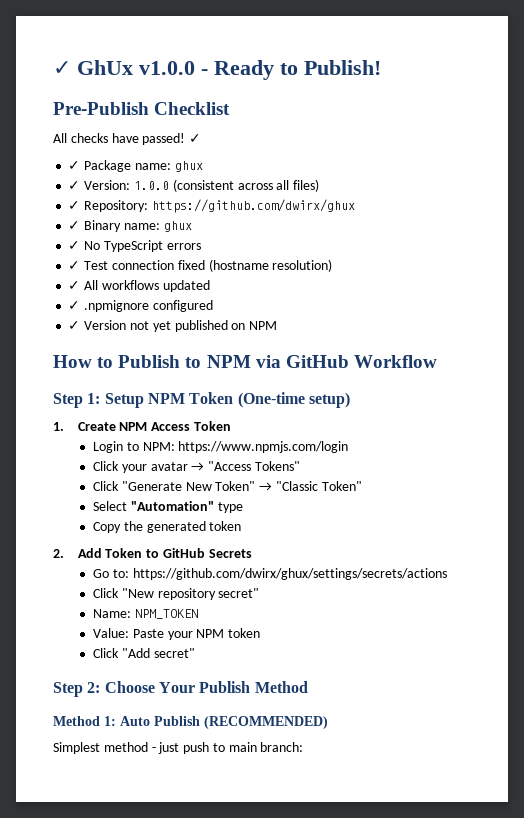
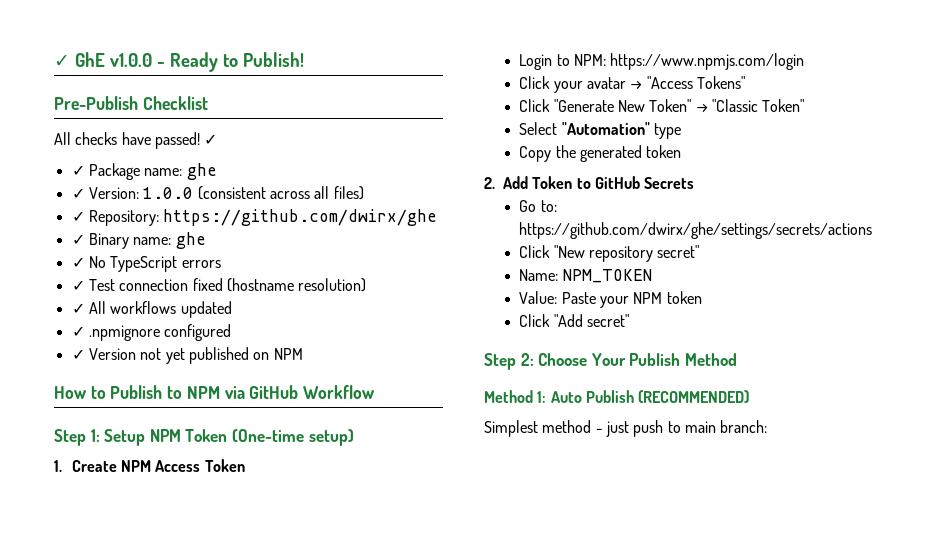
[53,60,133,75] ✓ GhUx -> [54,52,105,67] ✓ GhE
[174,161,203,172] ghux -> [186,163,217,180] ghe
[151,199,355,213] https://github.com/dwirx/ghux -> [163,209,438,226] https://github.com/dwirx/ghe
[163,221,192,232] ghux -> [175,232,206,249] ghe
[132,568,447,580] https://github.com/dwirx/ghux/settings/secrets/actions -> [519,222,873,239] https://github.com/dwirx/ghe/settings/secrets/actions

